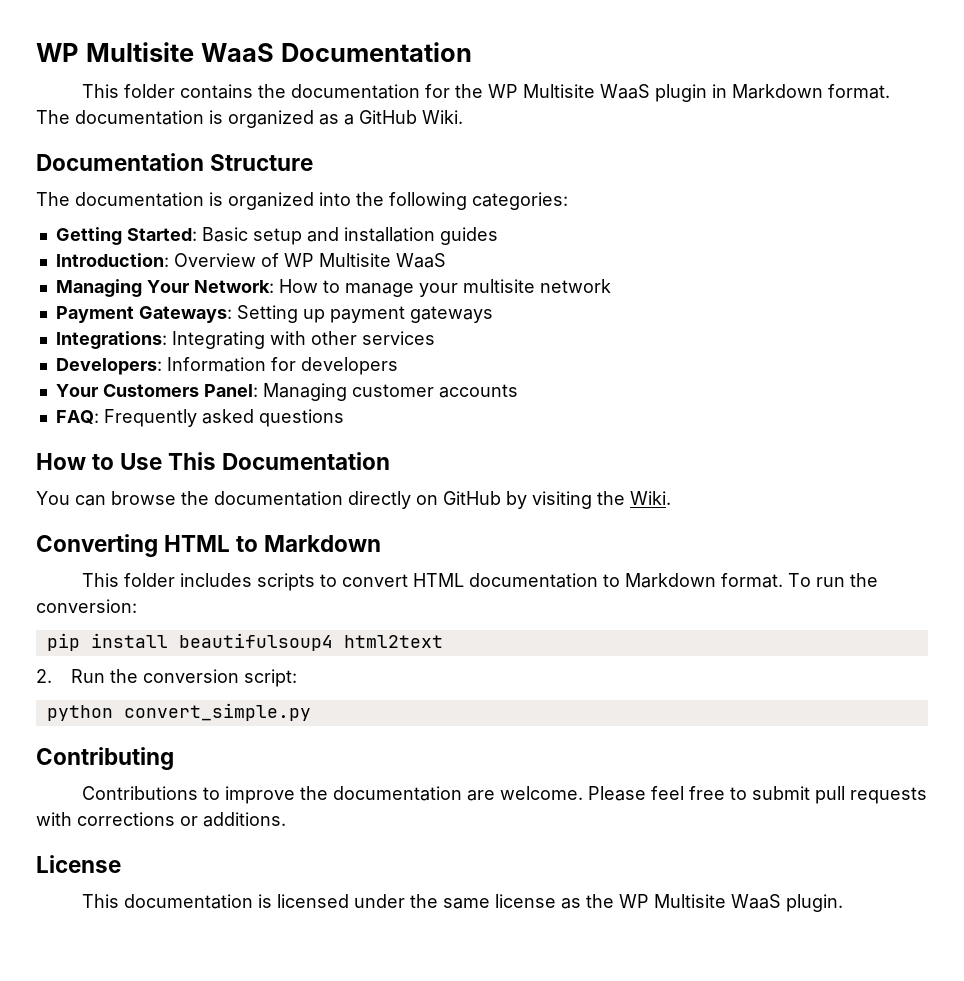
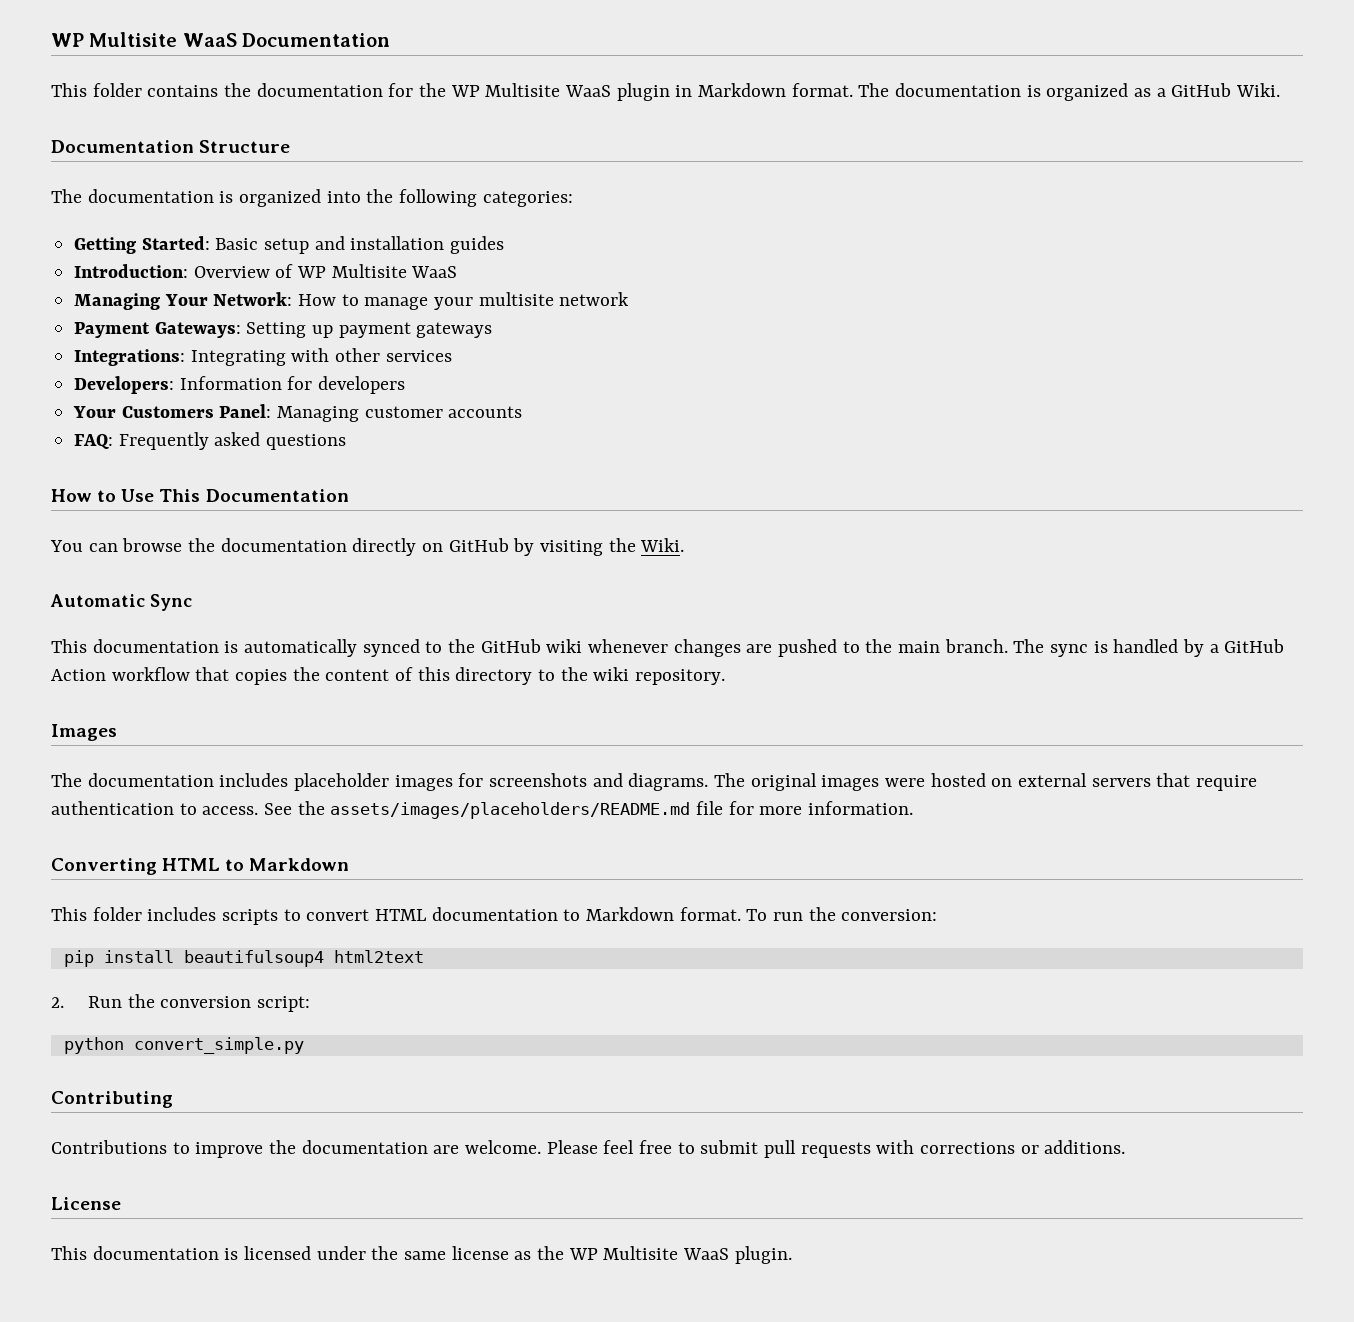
(671, 498) none -> [50,594,192,611] [51,639,1285,657] [51,667,726,685] [51,724,117,741] [51,773,1258,791] [51,801,914,819] // Automatic Sync // This documentation is automatically synced to the GitHub wiki whenever changes are pushed to the main branch. The sync is handled by a GitHub Action workflow that copies the content of this directory to the wiki repository. // Images // The documentation includes placeholder images for screenshots and diagrams. The original images were hosted on external servers that require authentication to access. See the assets/images/placeholders/README.md file for more information.

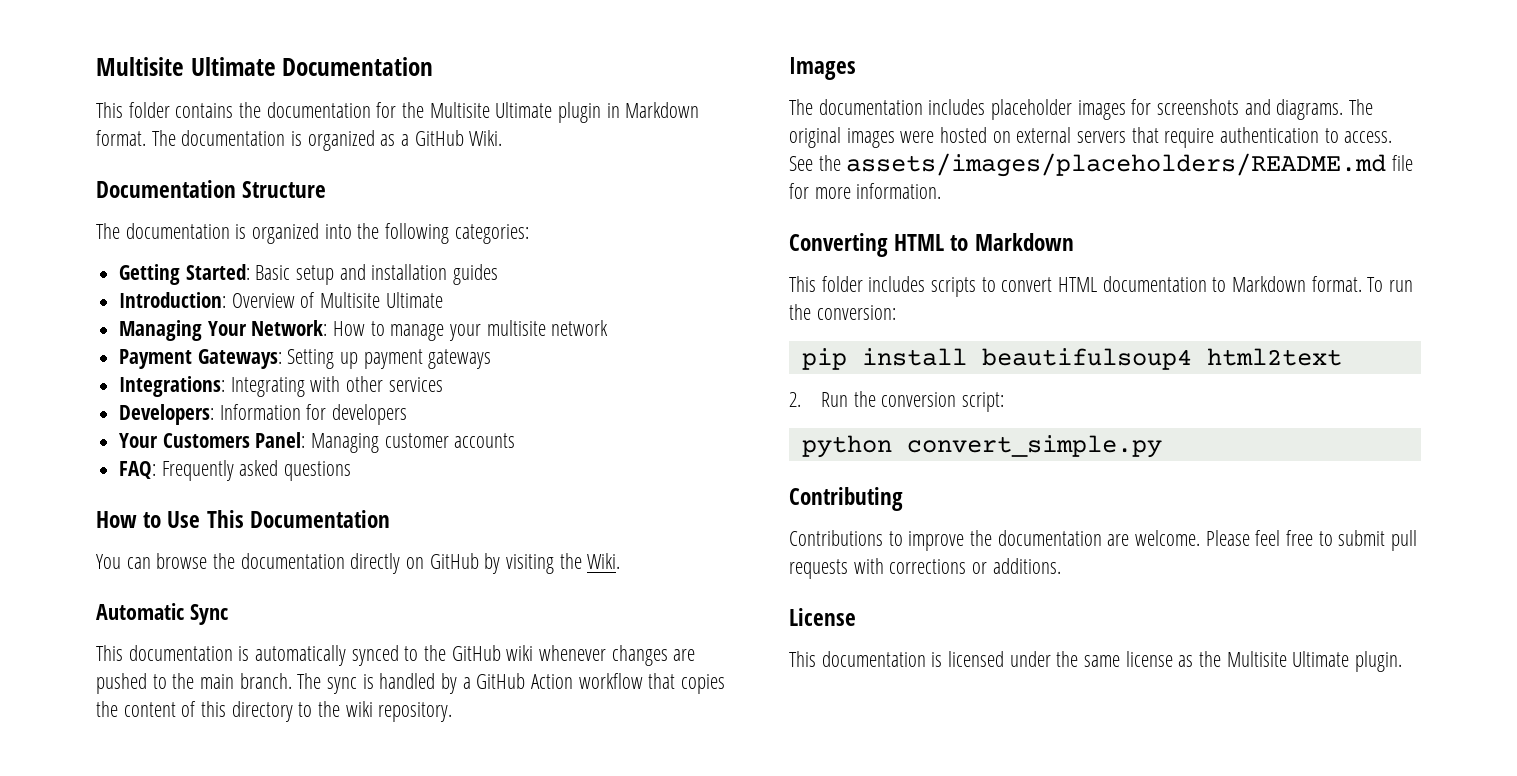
[51,32,237,47] WP Multisite WaaS -> [96,57,276,76] Multisite Ultimate
[450,83,612,97] WP Multisite WaaS -> [429,102,553,118] Multisite Ultimate
[297,264,458,278] WP Multisite WaaS -> [320,292,443,308] Multisite Ultimate
[568,1246,730,1260] WP Multisite WaaS -> [1226,651,1350,667] Multisite Ultimate

